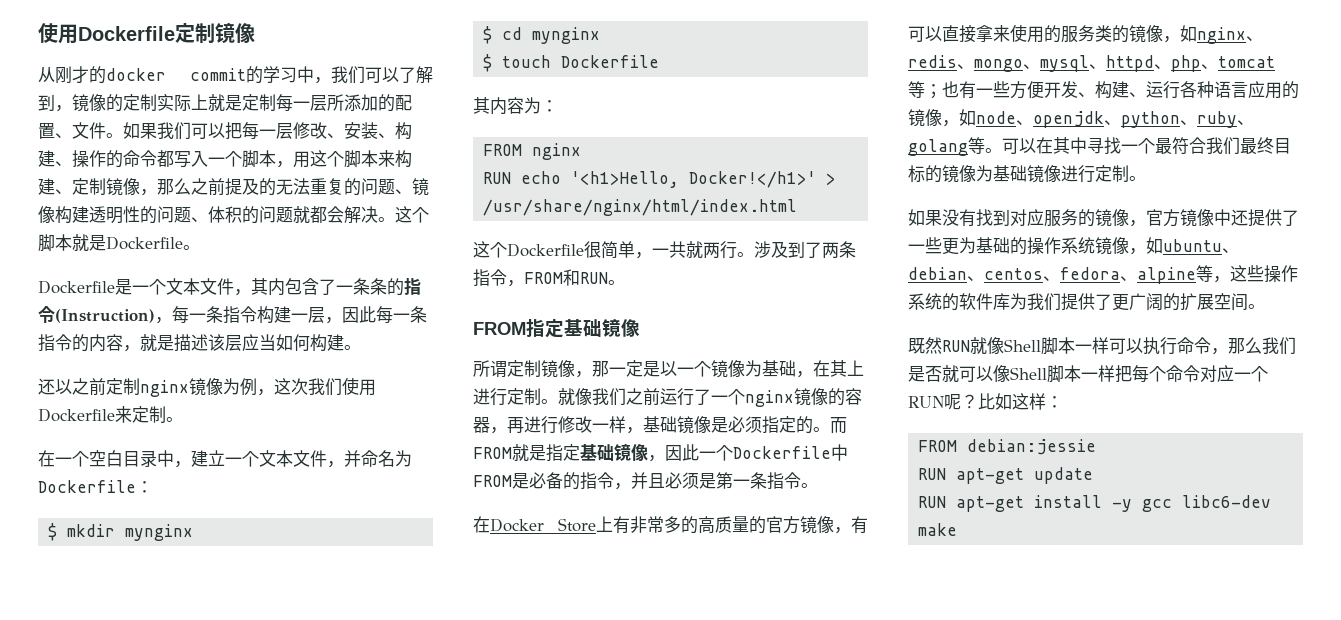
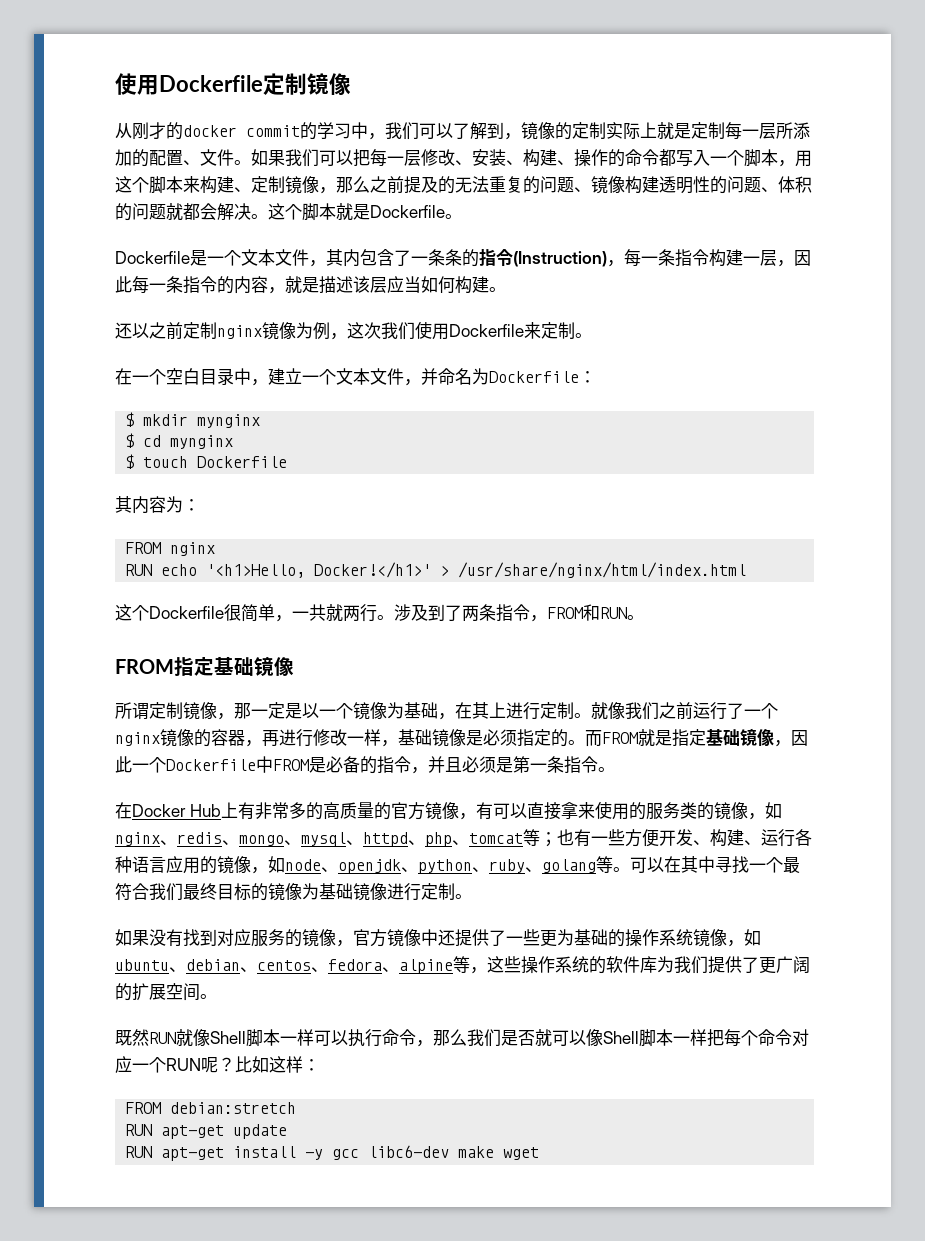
[558,518,596,532] Store -> [189,804,221,817] Hub
[967,439,1097,455] debian:jessie -> [170,1102,297,1114] debian:stretch
(958, 529) none -> [503,1147,540,1160] wget

